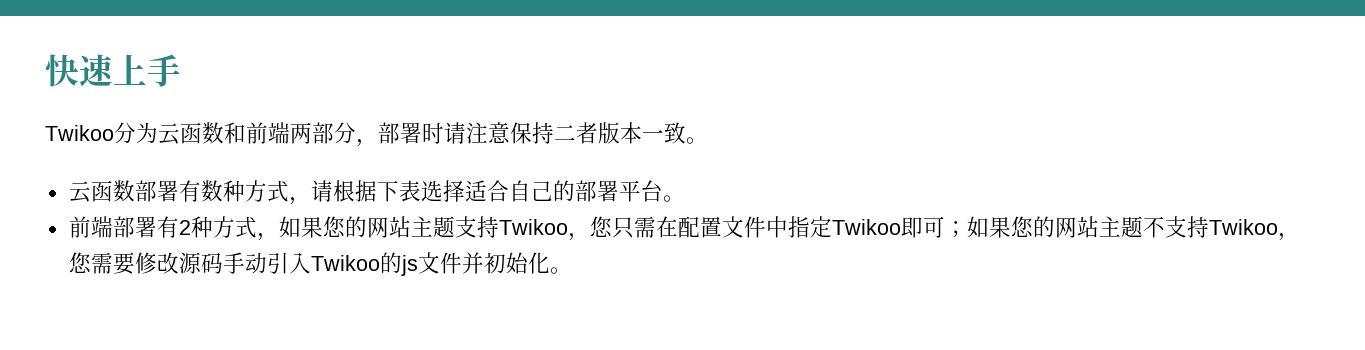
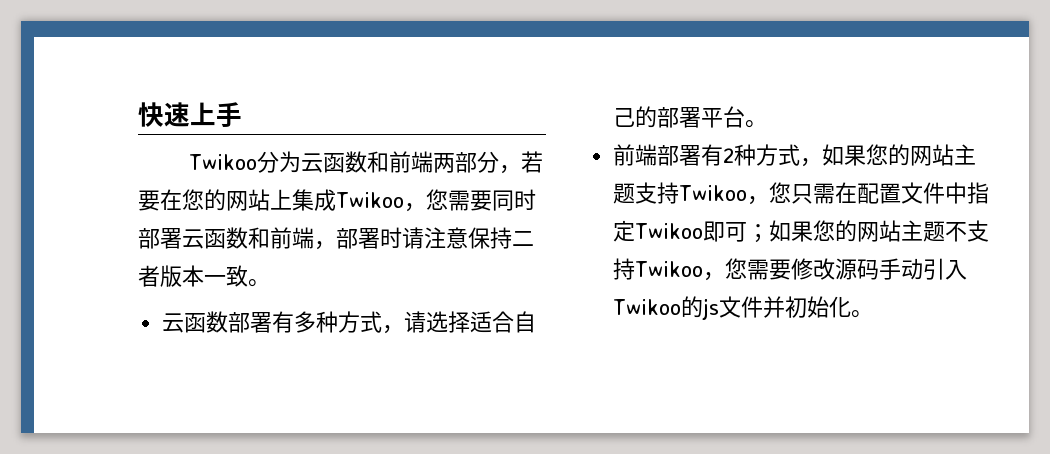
(378, 143) none -> [520,151,543,173] [138,189,536,212] [138,227,336,250] 若要在您的网站上集成Twikoo，您需要同时部署云函数和前端，
[200,180,223,202] 数 -> [294,311,317,333] 多
[332,180,421,202] 根据下表 -> (427, 322) none

